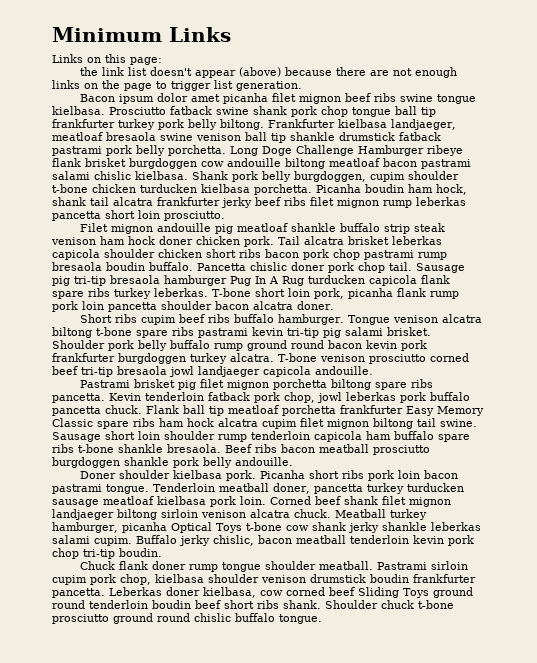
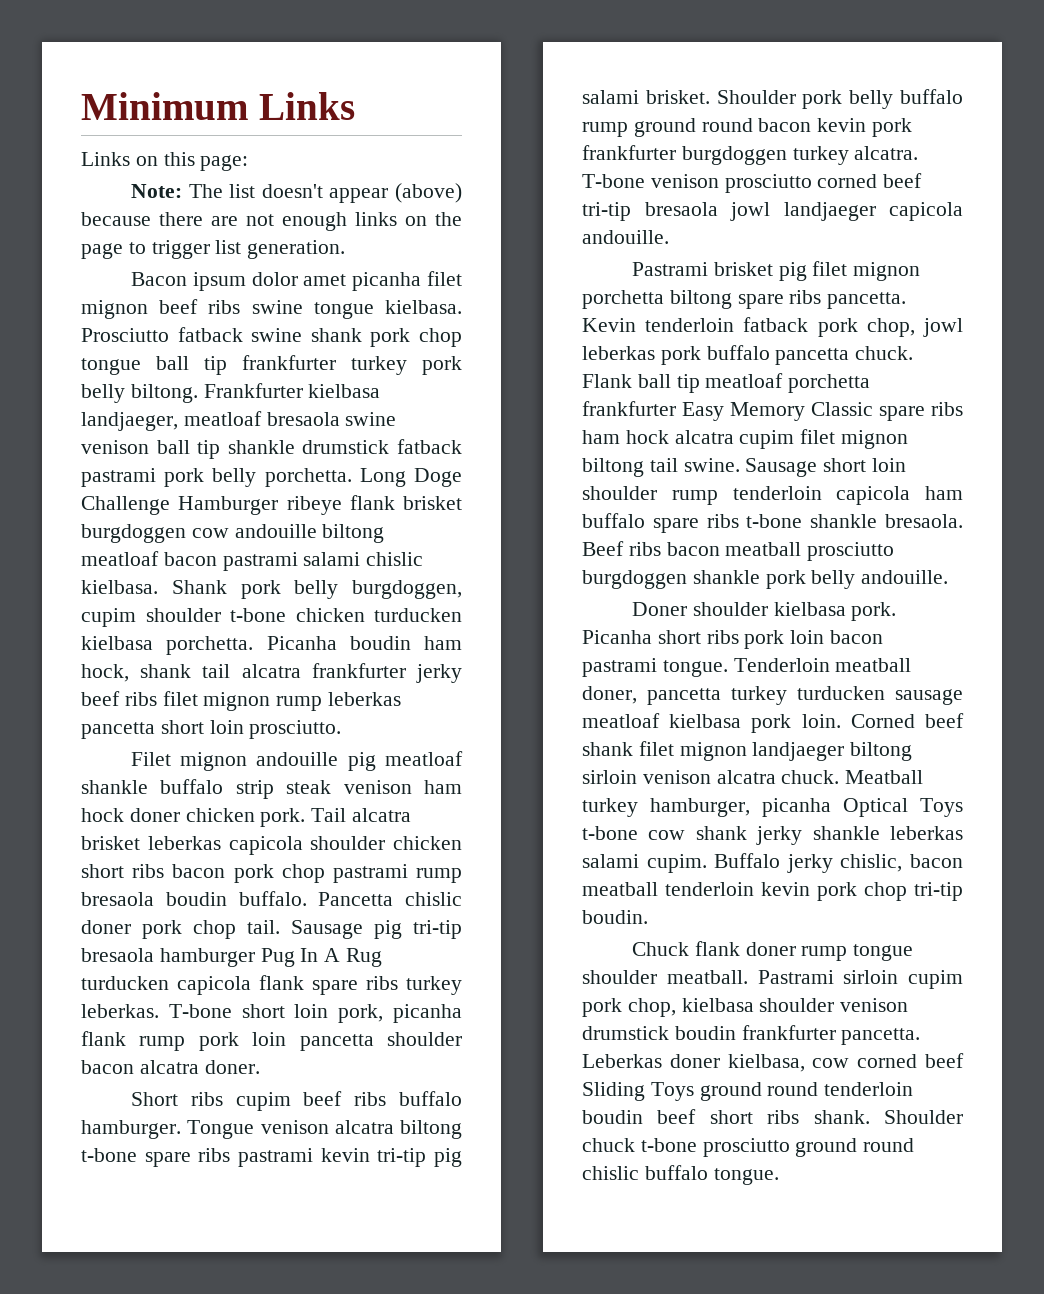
[79,67,124,76] the link -> [130,184,223,198] Note: The

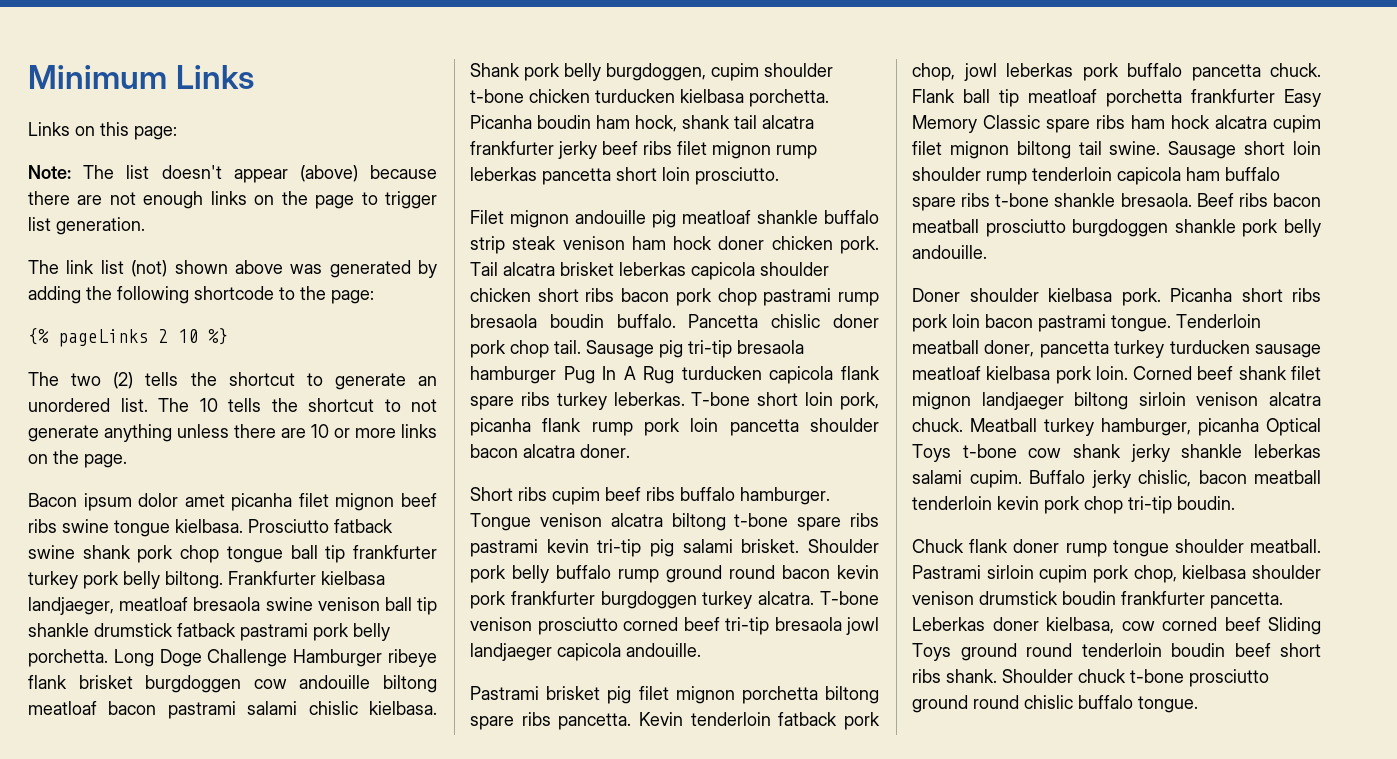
(346, 249) none -> [28,260,437,278] [28,286,374,304] [28,328,228,347] [28,372,437,390] [28,398,437,412] [28,424,437,442] [28,450,127,468] // The link list (not) shown above was generated by adding the following shortcode to the page: // {% pageLinks 2 10 %} // The two (2) tells the shortcut to generate an unordered list. The 10 tells the shortcut to not generate anything unless there are 10 or more links on the page.

